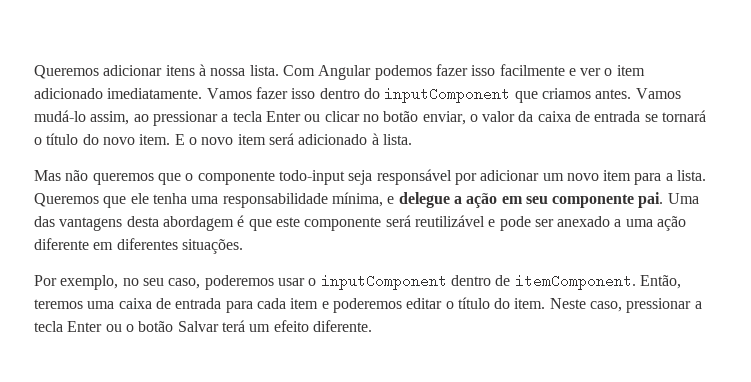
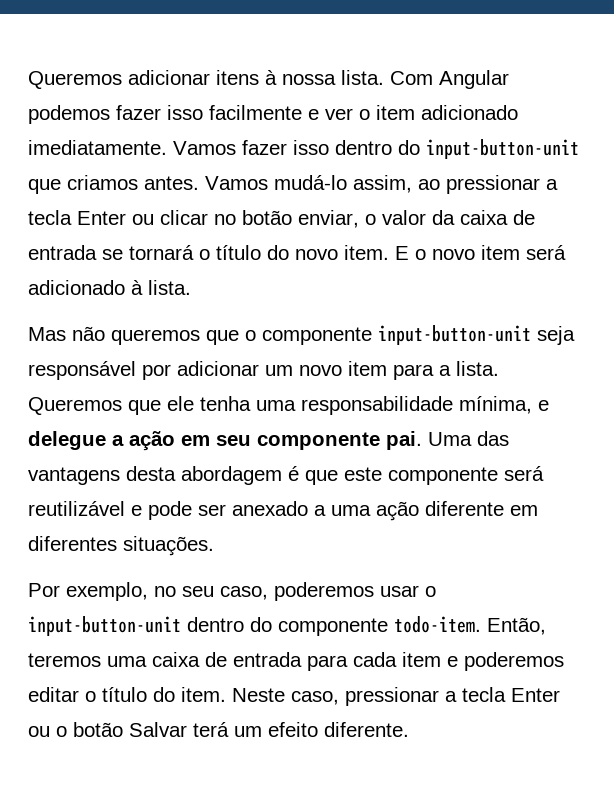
[384,87,511,103] inputComponent -> [426,139,579,159] input-button-unit
[278,170,345,185] todo-input -> [378,325,531,345] input-button-unit
[320,274,636,290] inputComponent dentro de itemComponent. -> [28,616,481,636] input-button-unit dentro do componente todo-item.

